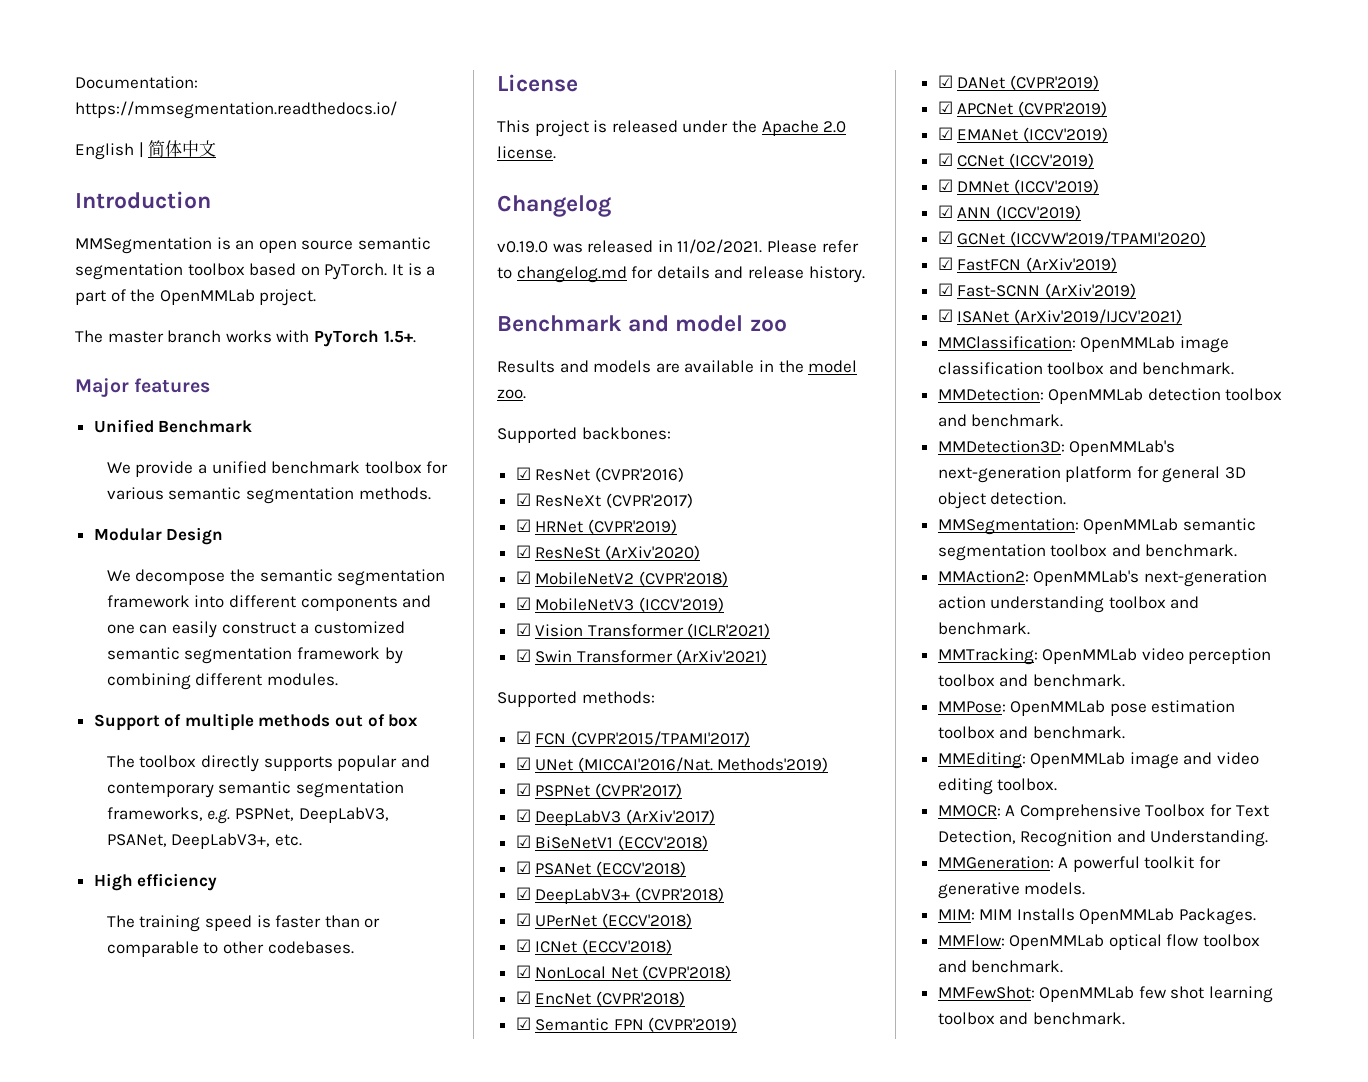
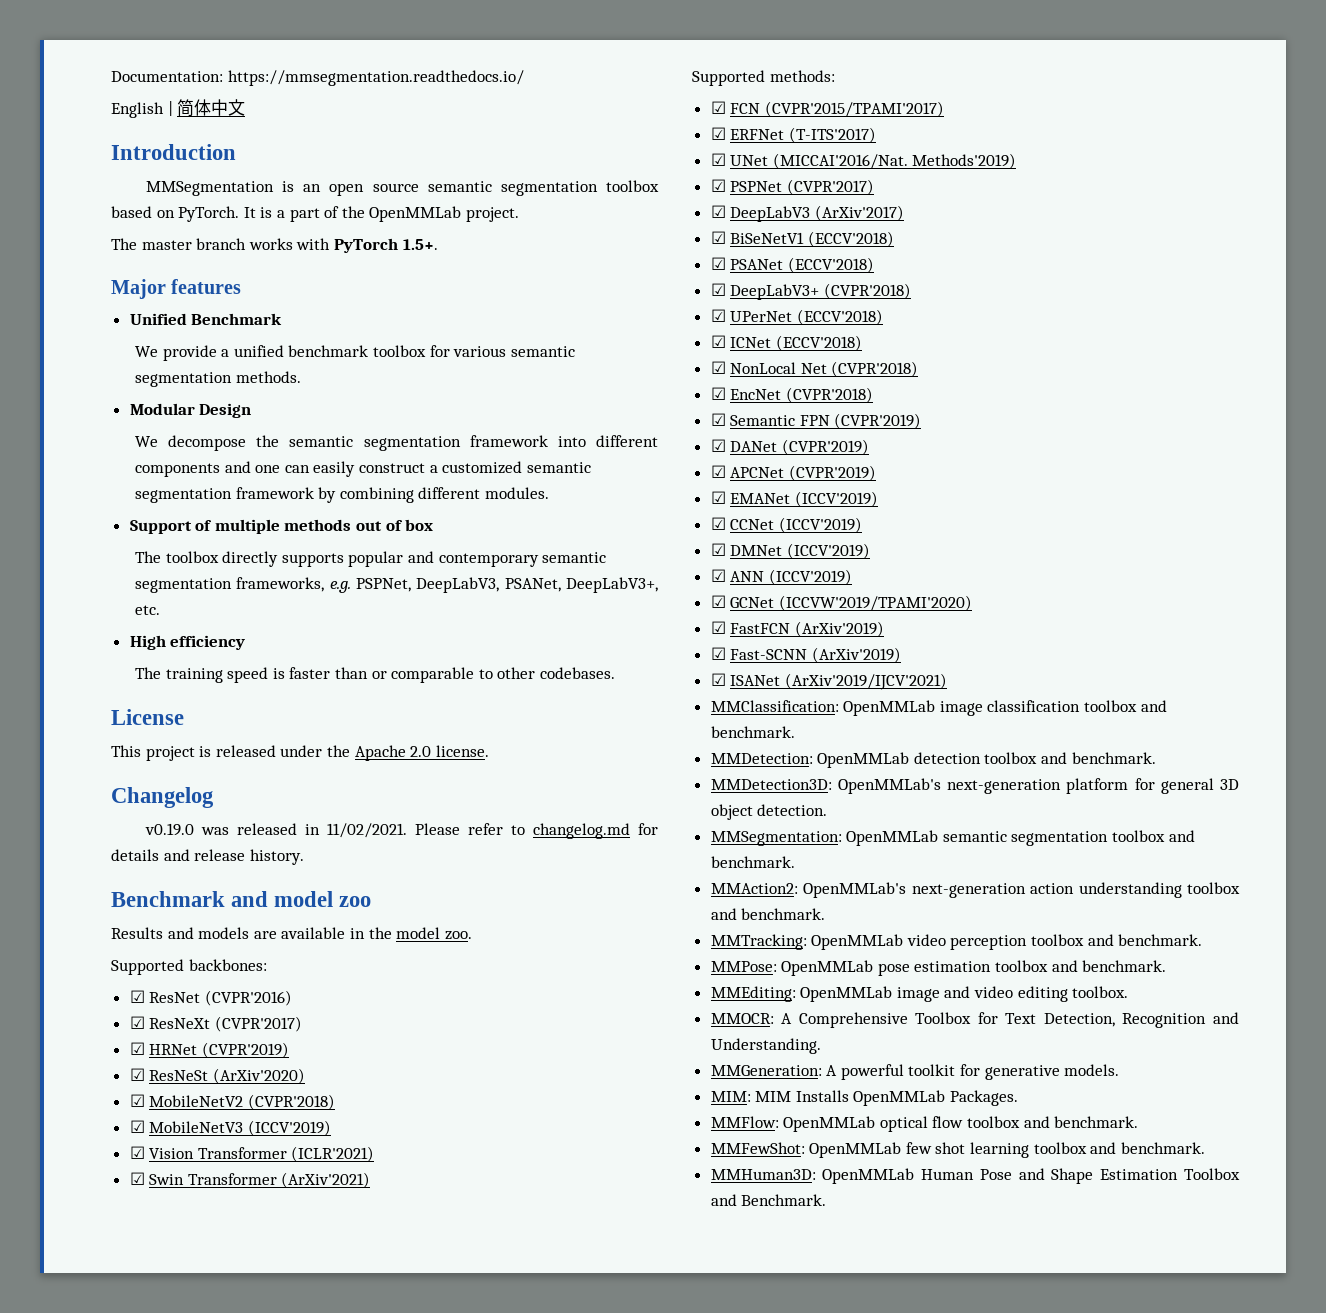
(750, 738) none -> [710,127,876,143] // ☑ ERFNet (T-ITS'2017)
(1125, 1018) none -> [710,1168,1240,1184] [710,1194,827,1206] // MMHuman3D: OpenMMLab Human Pose and Shape Estimation Toolbox and Benchmark.

